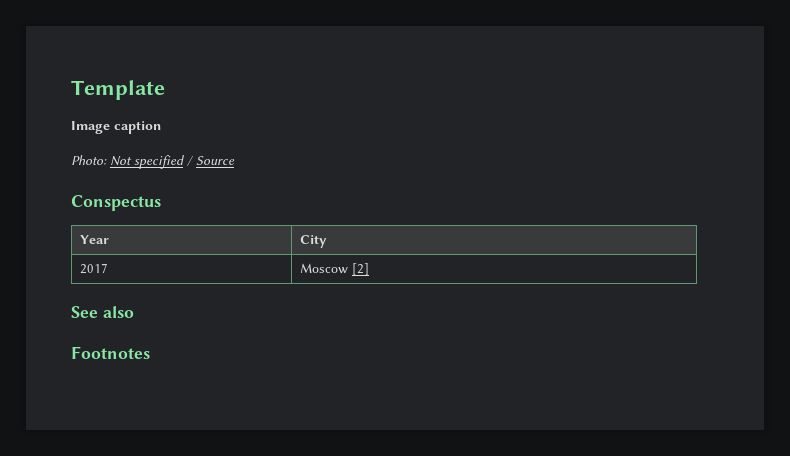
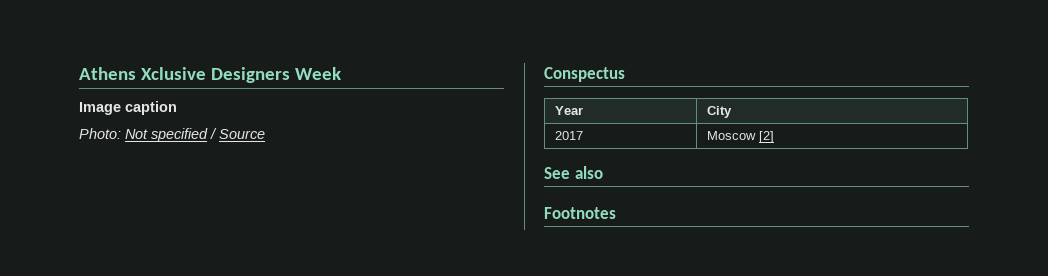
[71,80,165,100] Template -> [79,67,341,83] Athens Xclusive Designers Week

